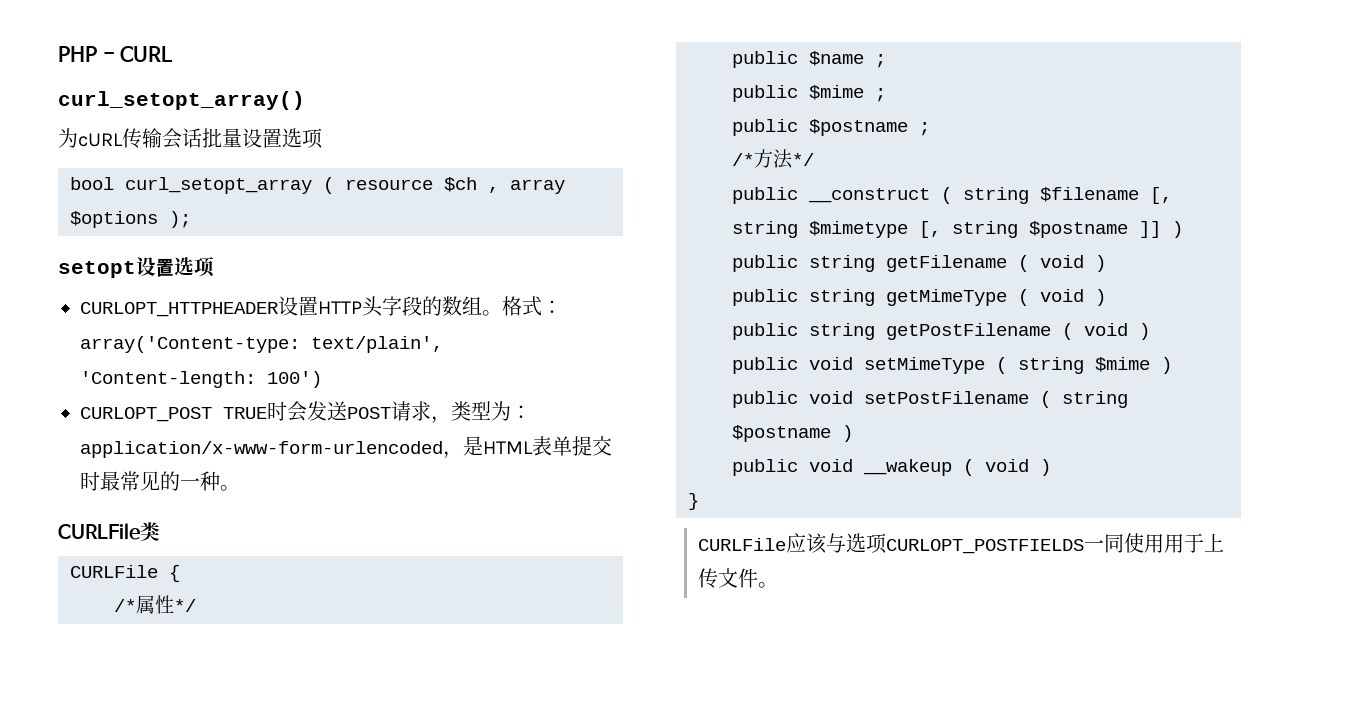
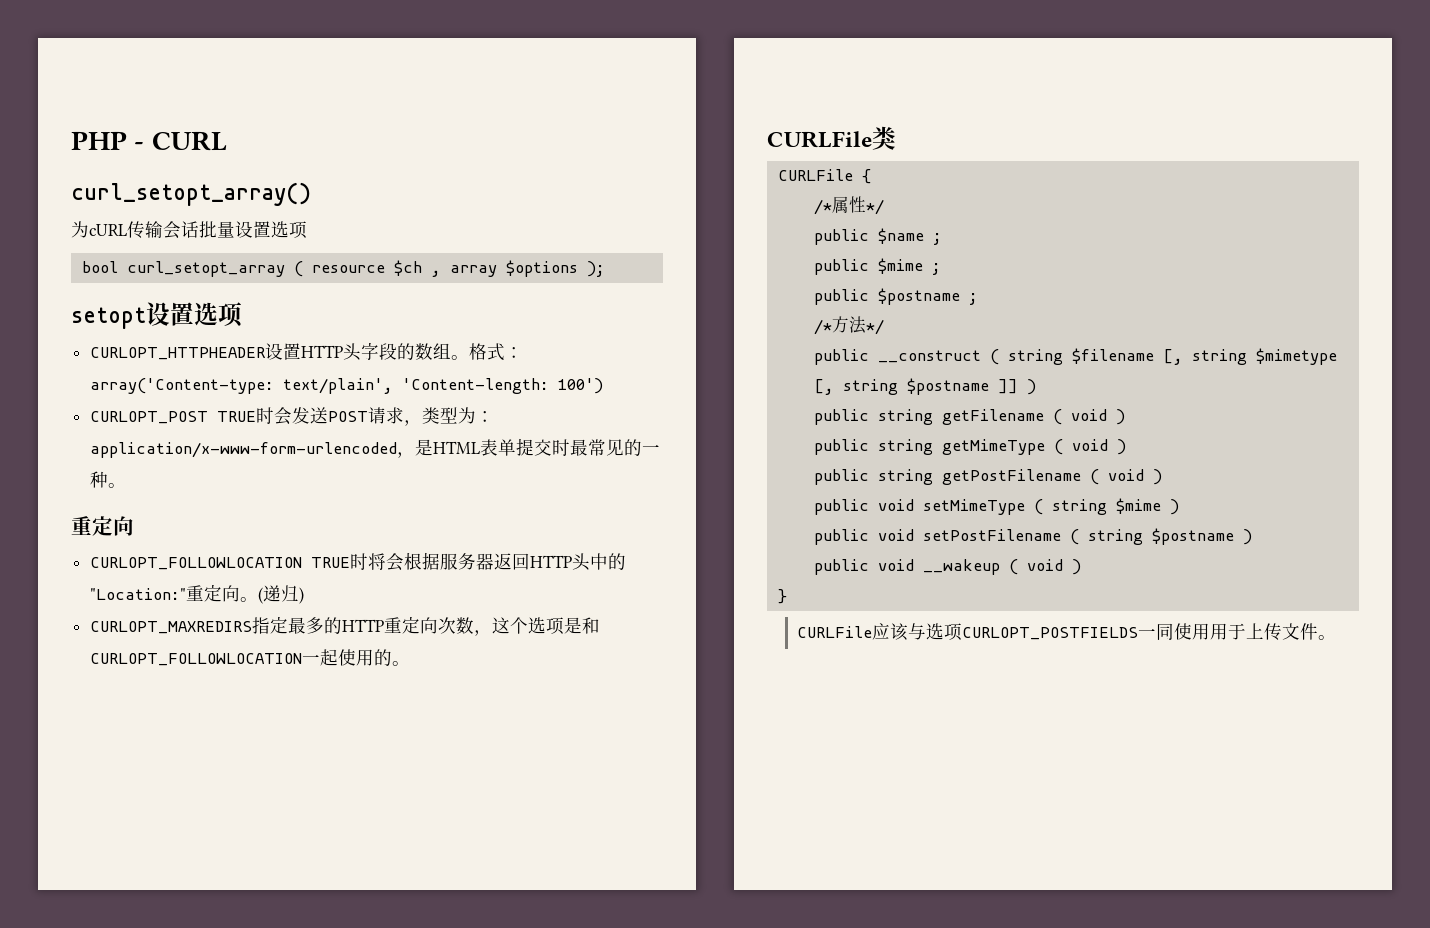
(240, 488) none -> [71,516,134,536] [90,552,627,571] [90,584,305,604] [90,616,601,636] [90,649,411,666] // 重定向 // CURLOPT_FOLLOWLOCATION TRUE时将会根据服务器返回HTTP头中的"Location:"重定向。(递归) // CURLOPT_MAXREDIRS指定最多的HTTP重定向次数，这个选项是和CURLOPT_FOLLOWLOCATION一起使用的。

